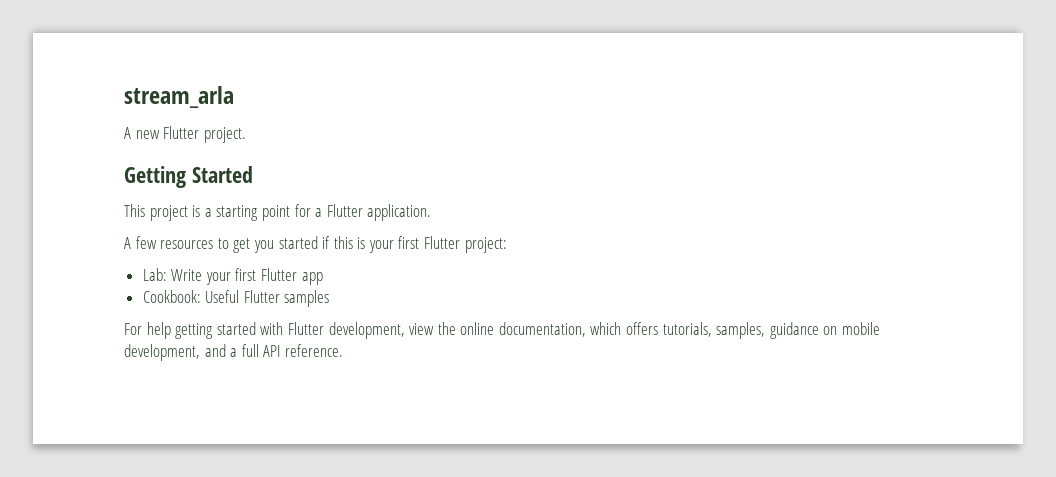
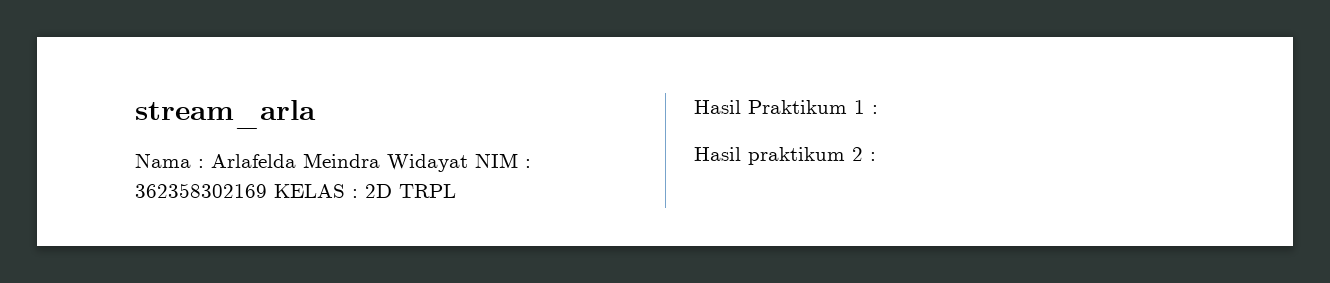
[124,126,246,143] [124,166,253,188] [124,204,432,221] [124,236,507,253] [142,268,323,285] [142,290,330,307] [124,322,881,339] [124,344,343,361] A new Flutter project. // Getting Started // This project is a starting point for a Flutter application. // A few resources to get you started if this is your first Flutter project: // Lab: Write your first Flutter app // Cookbook: Useful Flutter samples // For help getting started with Flutter development, view the online documentation, which offers tutorials, samples, guidance on mobile development, and a full API reference. -> [135,153,531,172] [135,183,456,198] [694,100,878,114] [694,147,876,165] Nama : Arlafelda Meindra Widayat NIM : 362358302169 KELAS : 2D TRPL // Hasil Praktikum 1 : // Hasil praktikum 2 :

